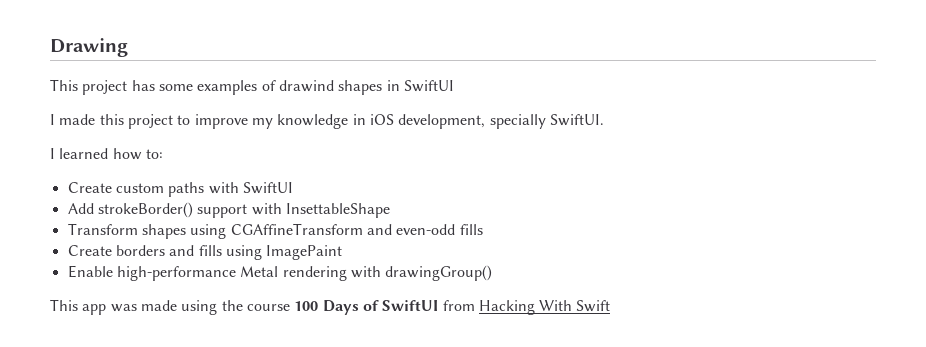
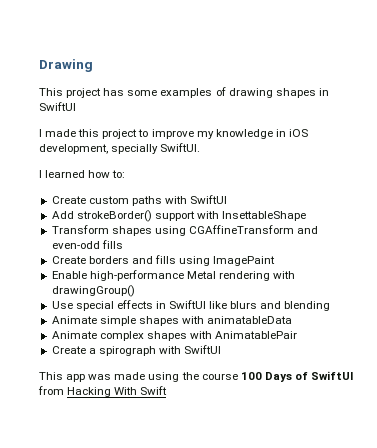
[278,80,334,92] drawind -> [228,88,273,98] drawing
(493, 273) none -> [51,300,331,311] [51,316,293,326] [51,331,298,341] [51,345,222,356] // Use special effects in SwiftUI like blurs and blending // Animate simple shapes with animatableData // Animate complex shapes with AnimatablePair // Create a spirograph with SwiftUI

